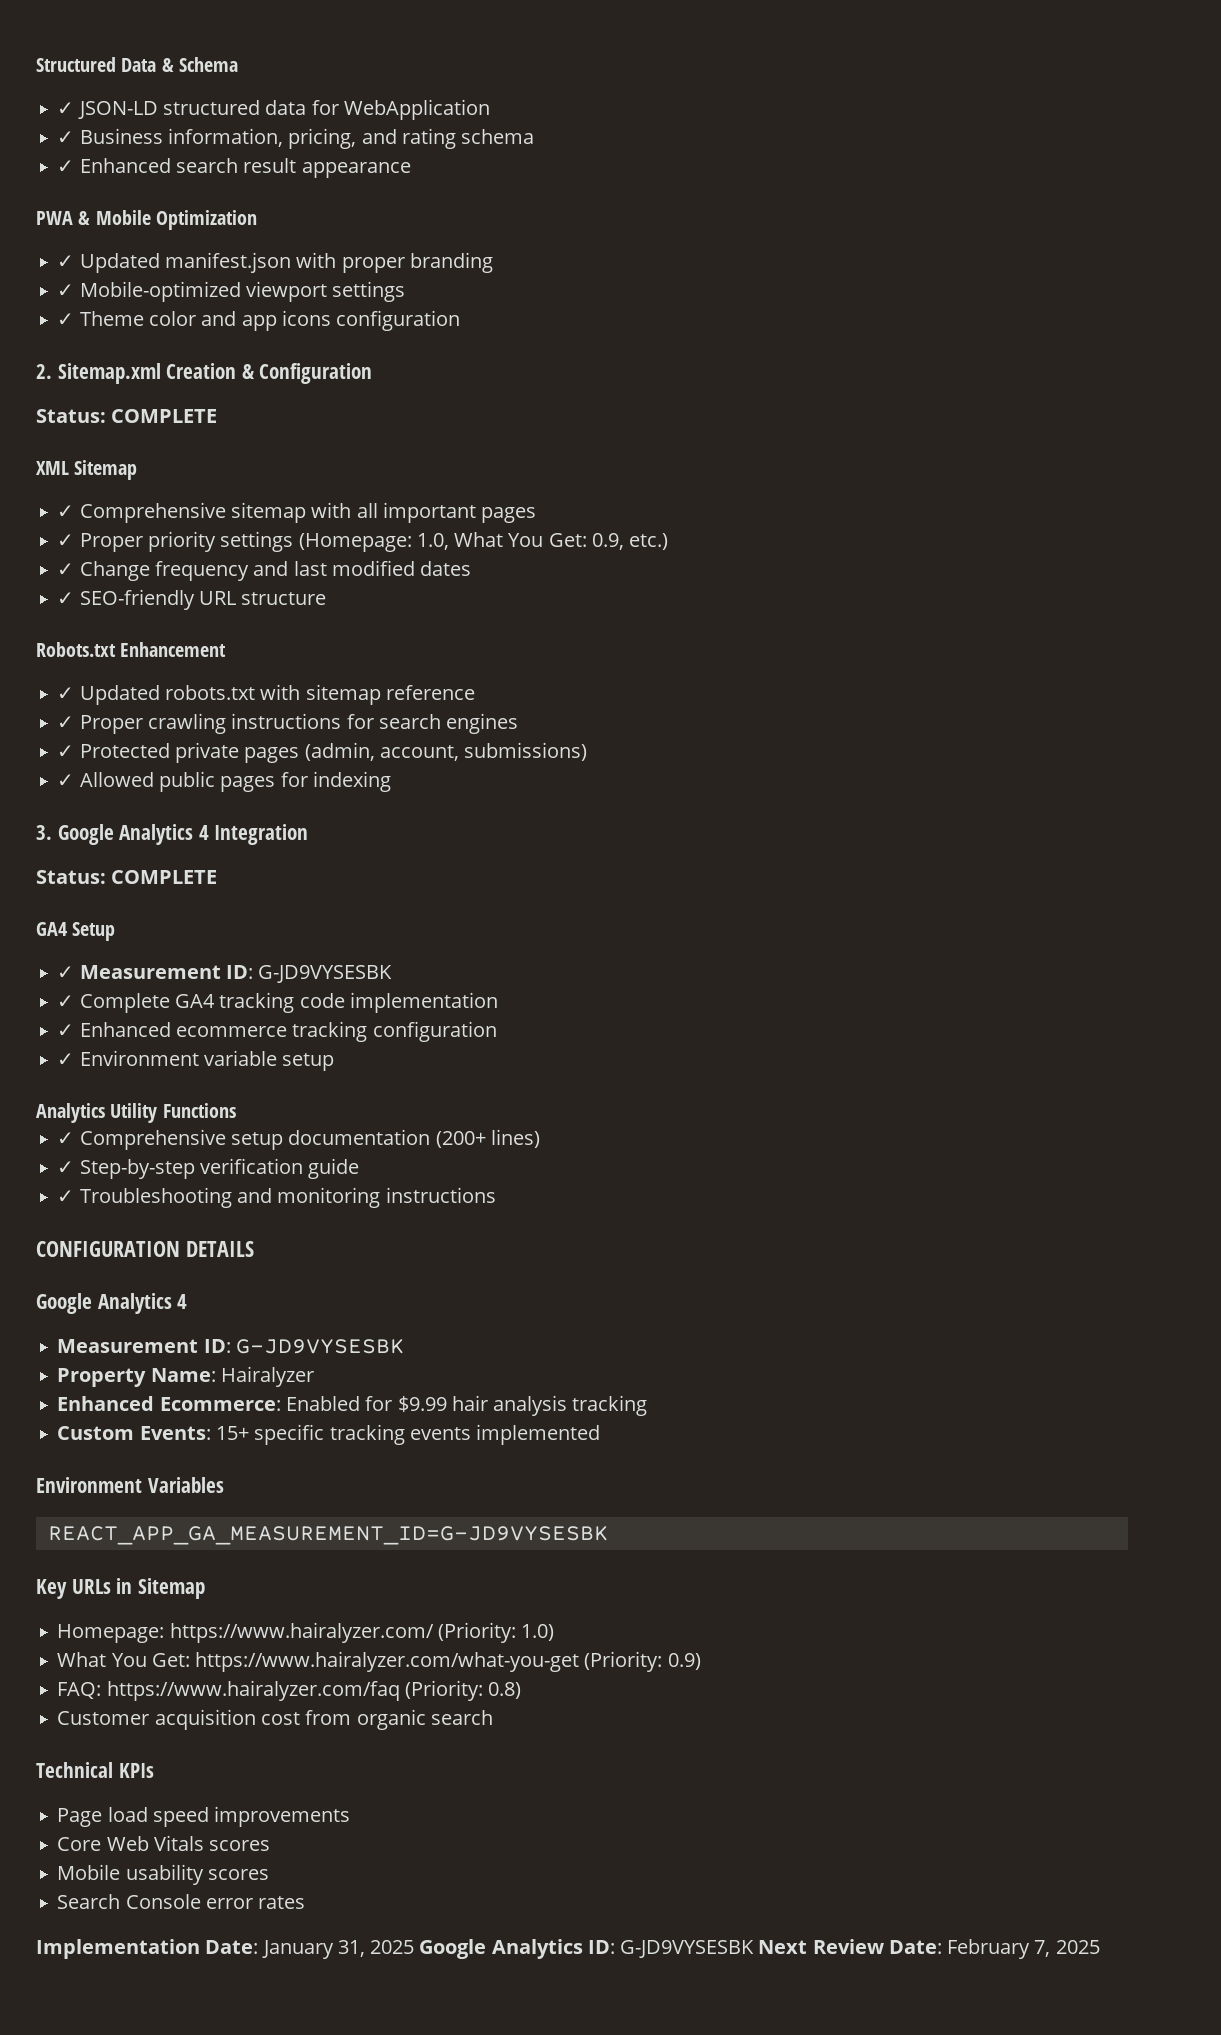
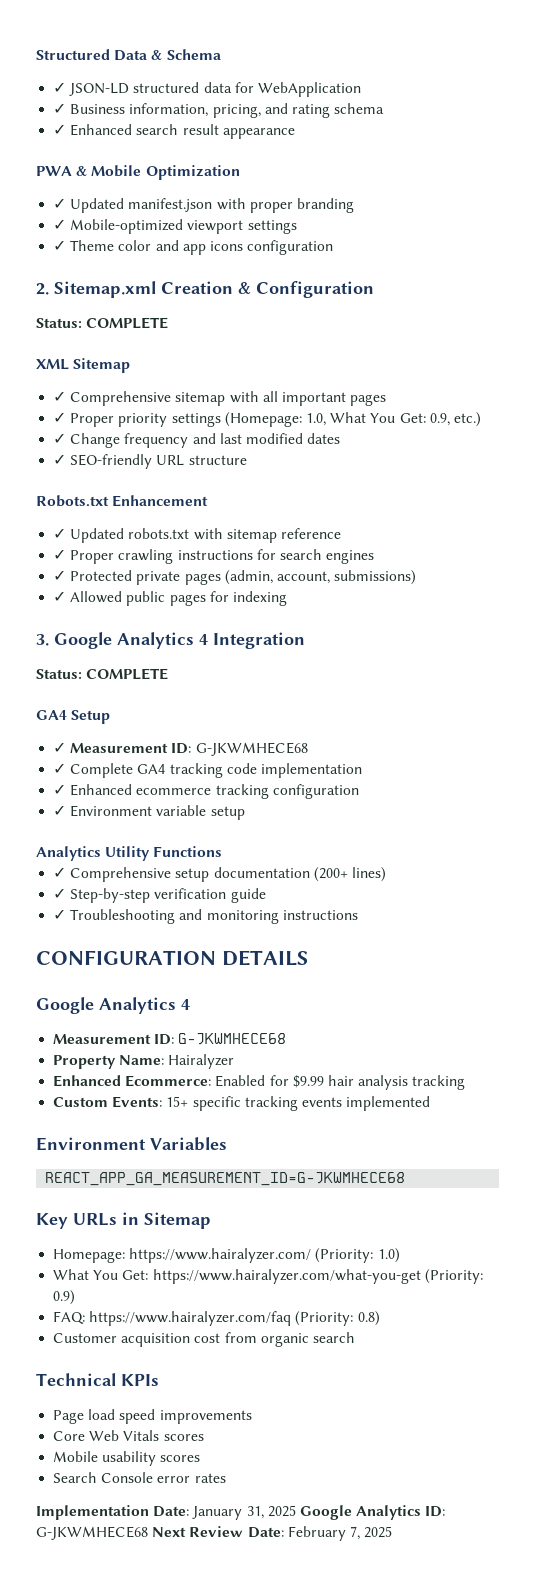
[258,965,393,983] G-JD9VYSESBK -> [195,742,308,756] G-JKWMHECE68
[235,1339,404,1354] G-JD9VYSESBK -> [178,1033,287,1045] G-JKWMHECE68
[47,1526,608,1545] REACT_APP_GA_MEASUREMENT_ID=G-JD9VYSESBK -> [45,1172,406,1186] REACT_APP_GA_MEASUREMENT_ID=G-JKWMHECE68
[620,1940,755,1958] G-JD9VYSESBK -> [36,1526,148,1540] G-JKWMHECE68

